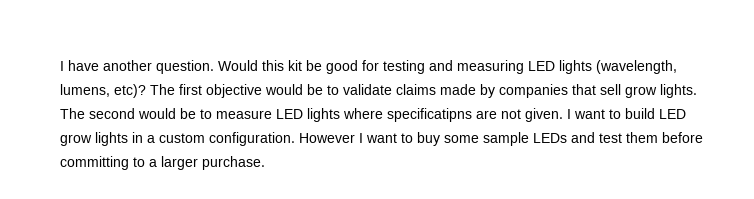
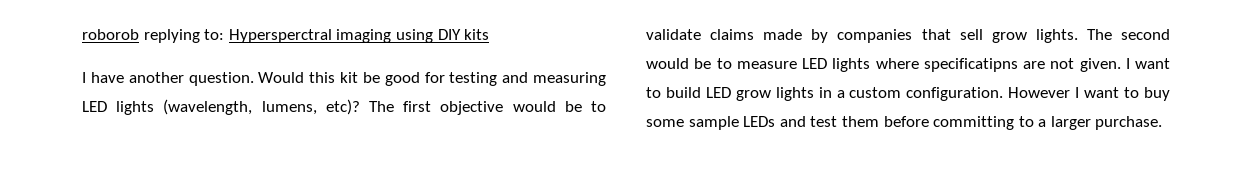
(60, 66) none -> [82,29,490,43] roborob replying to: Hypersperctral imaging using DIY kits //

